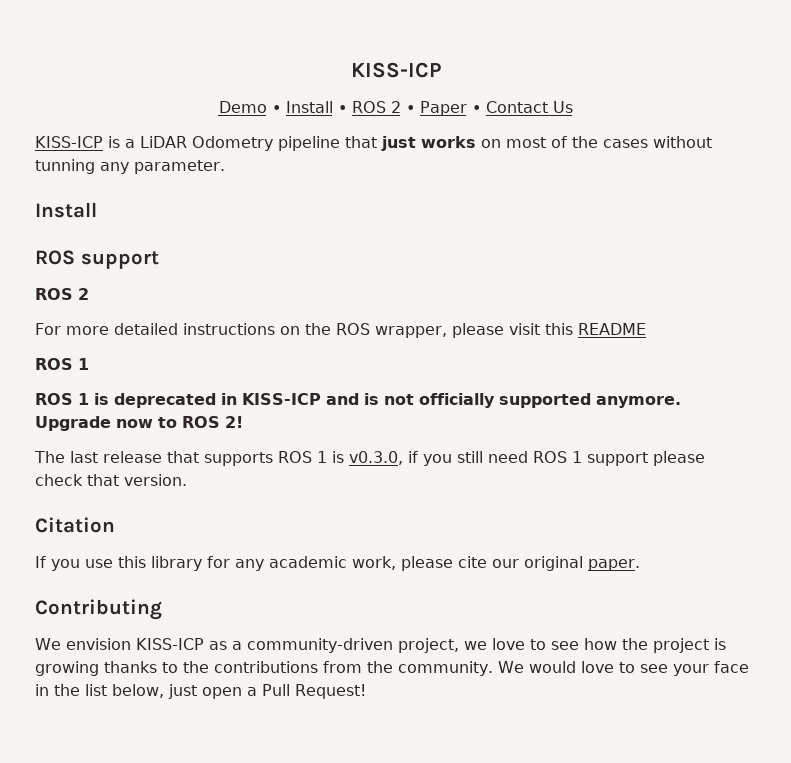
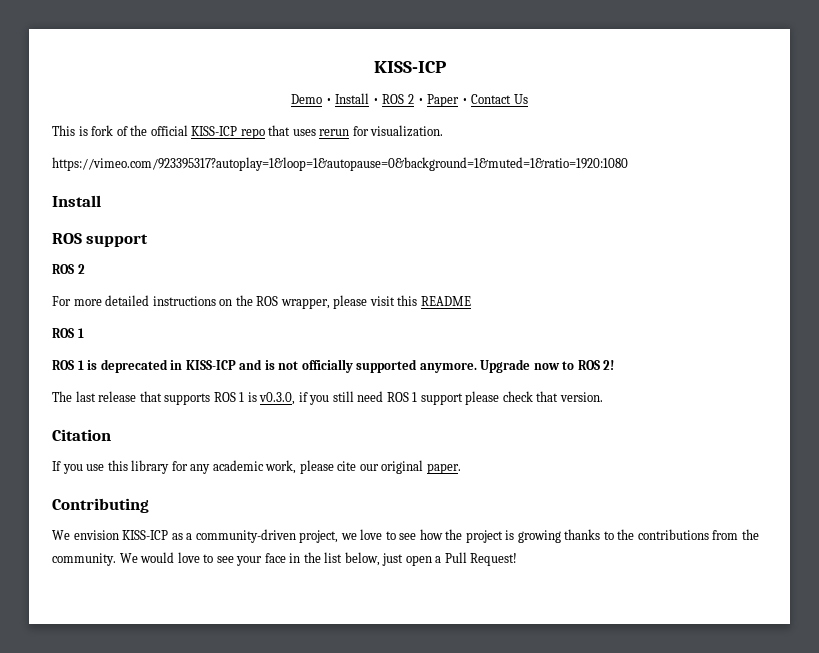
[35,136,712,151] [35,159,225,174] KISS-ICP is a LiDAR Odometry pipeline that just works on most of the cases without tunning any parameter. -> [52,125,444,139] [52,157,628,171] This is fork of the official KISS-ICP repo that uses rerun for visualization. // https://vimeo.com/923395317?autoplay=1&loop=1&autopause=0&background=1&muted=1&ratio=1920:1080

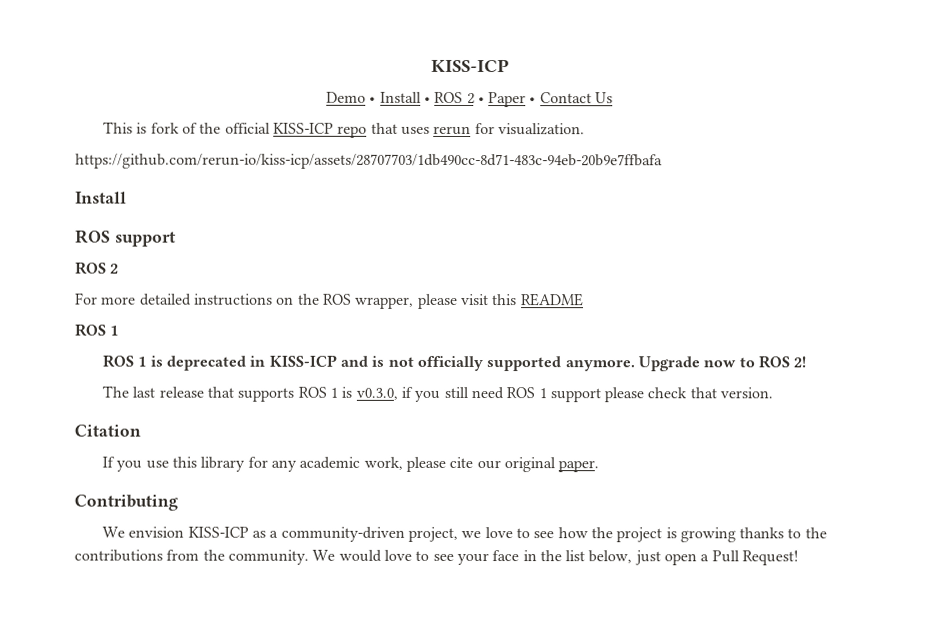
[52,157,628,171] https://vimeo.com/923395317?autoplay=1&loop=1&autopause=0&background=1&muted=1&ratio=1920:1080 -> [75,153,663,170] https://github.com/rerun-io/kiss-icp/assets/28707703/1db490cc-8d71-483c-94eb-20b9e7ffbafa

